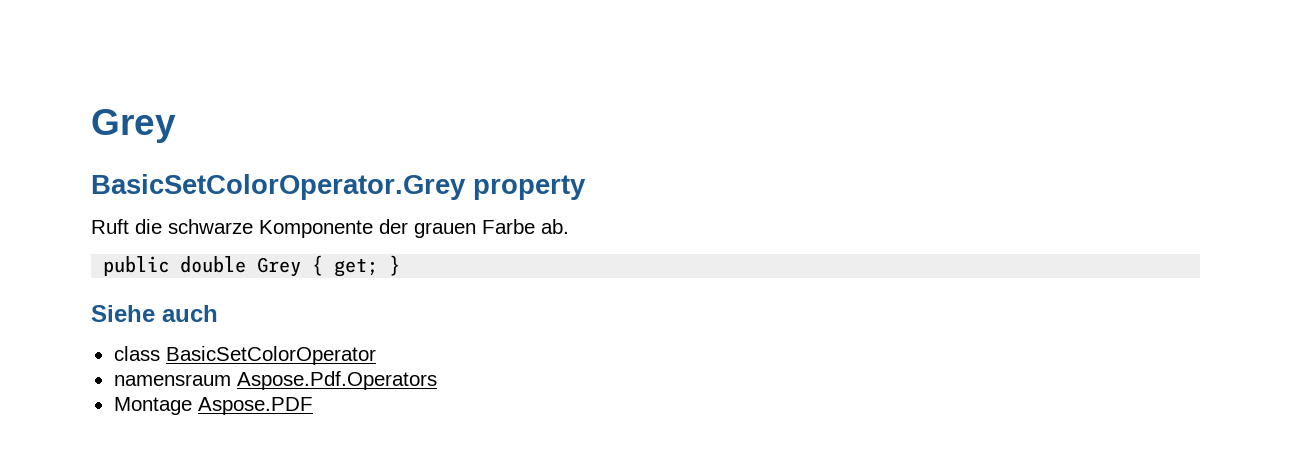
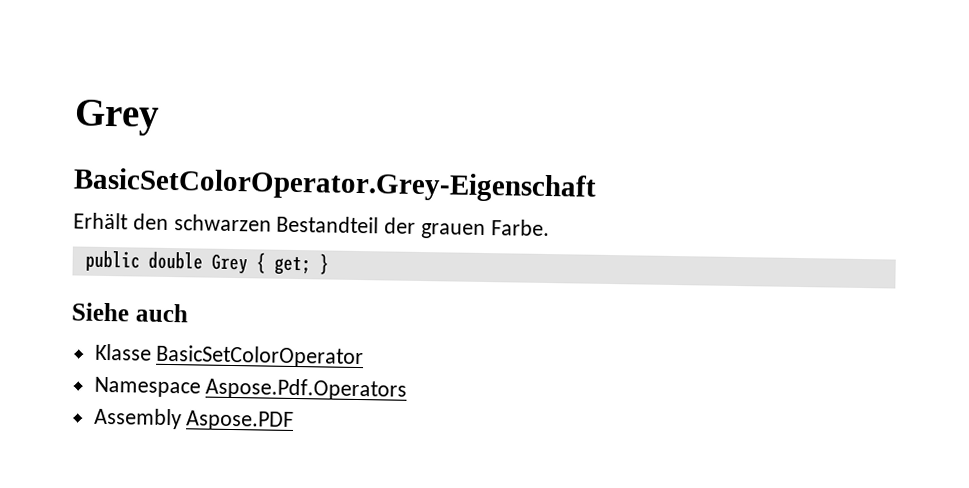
[91,174,586,200] [91,219,569,238] BasicSetColorOperator.Grey property // Ruft die schwarze Komponente der grauen Farbe ab. -> [73,167,597,203] [73,212,550,240] BasicSetColorOperator.Grey-Eigenschaft // Erhält den schwarzen Bestandteil der grauen Farbe.
[113,346,160,361] class -> [94,343,152,361] Klasse
[113,374,231,386] namensraum -> [93,376,201,398] Namespace
[113,397,192,415] Montage -> [93,407,182,430] Assembly

